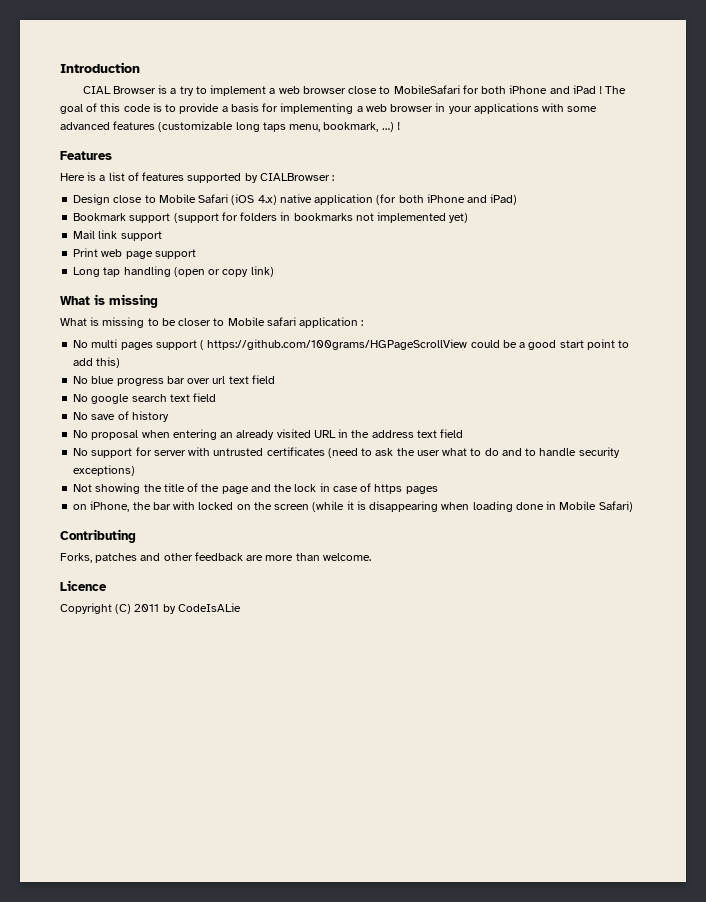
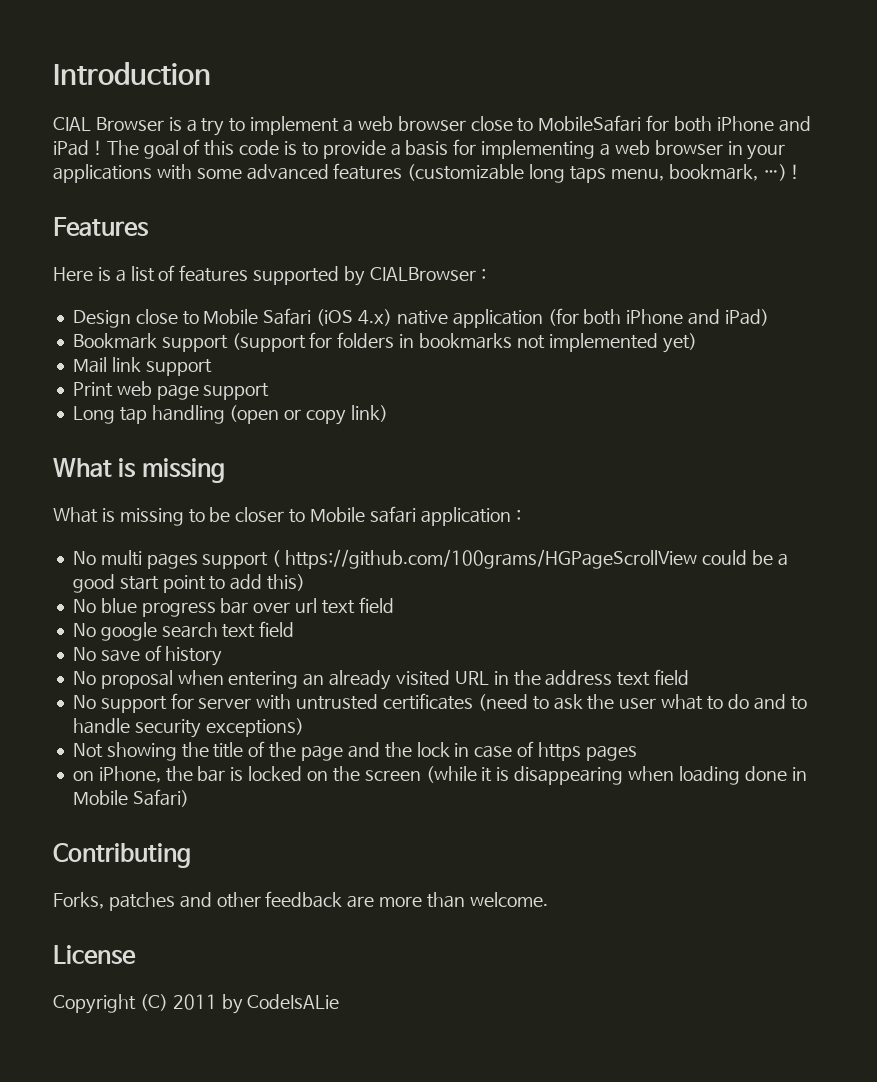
[173,501,196,510] with -> [230,767,244,781] is
[60,580,107,591] Licence -> [53,945,136,965] License

